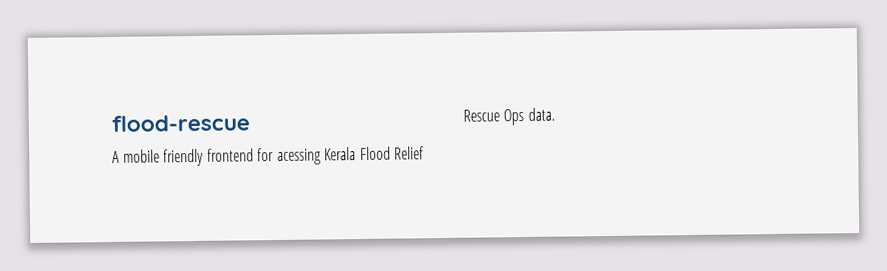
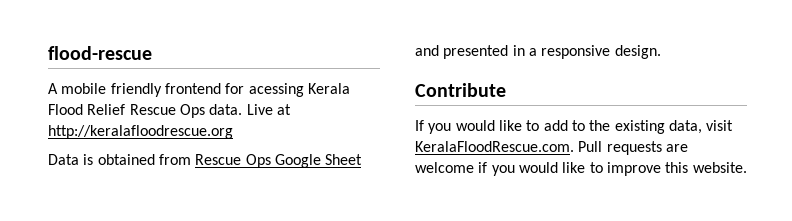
(555, 114) none -> [246,104,291,115] [48,125,233,139] [48,154,363,168] [415,45,661,59] [415,83,506,97] [415,120,734,134] [415,141,688,155] [415,162,747,176] Live at http://keralafloodrescue.org // Data is obtained from Rescue Ops Google Sheet and presented in a responsive design. // Contribute // If you would like to add to the existing data, visit KeralaFloodRescue.com. Pull requests are welcome if you would like to improve this website.

